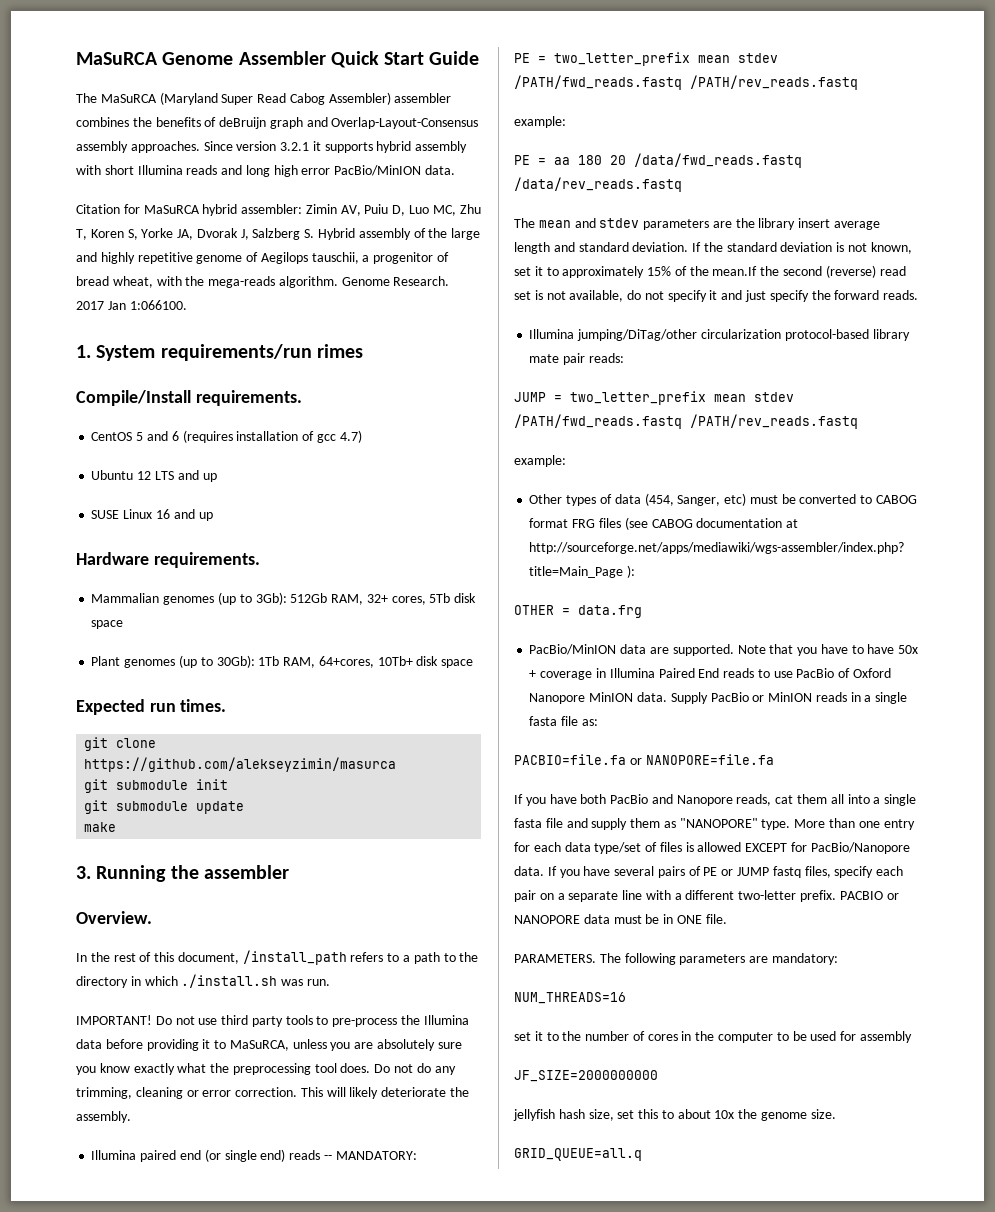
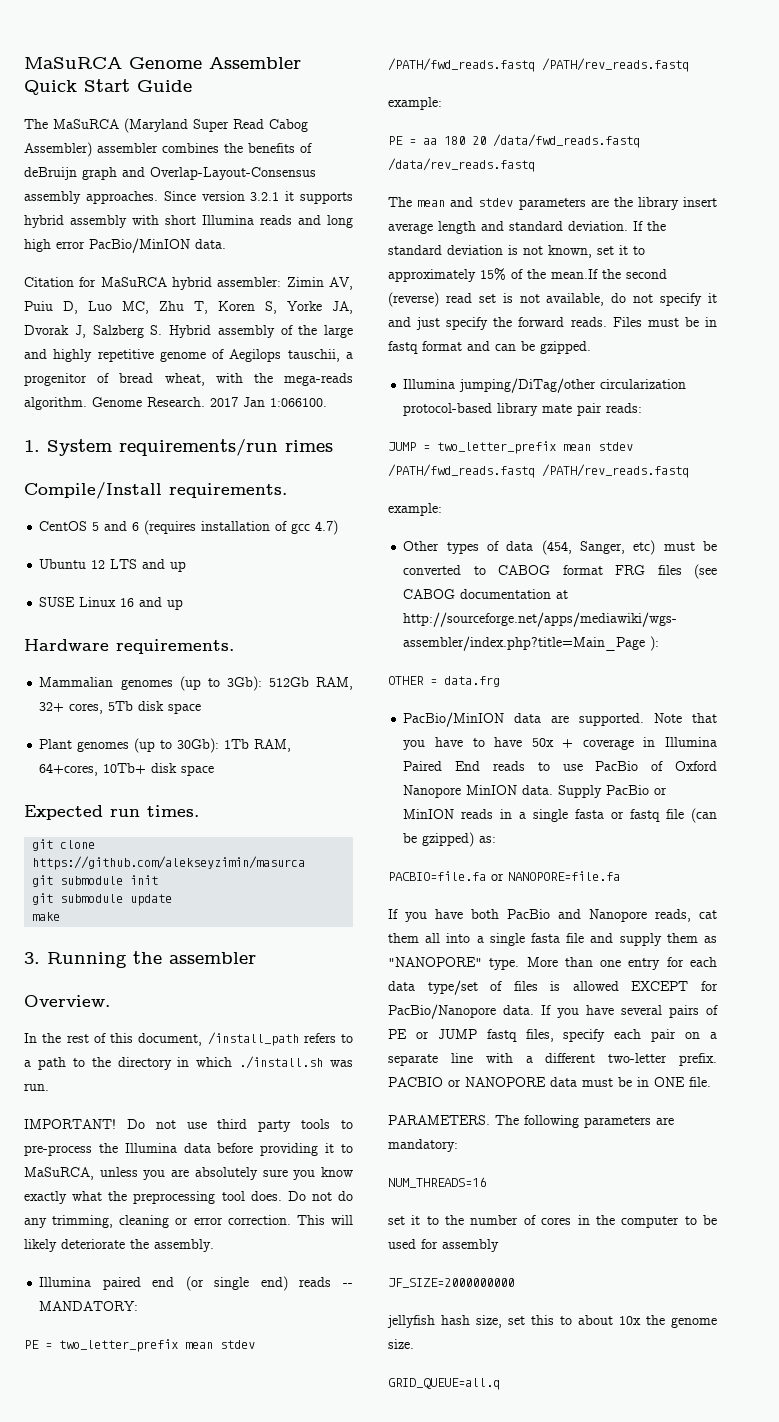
(919, 295) none -> [612,317,717,327] [388,341,591,354] Files must be in fastq format and can be gzipped.
[561,716,579,726] file -> [611,808,717,823] [403,832,475,847] or fastq file (can be gzipped)

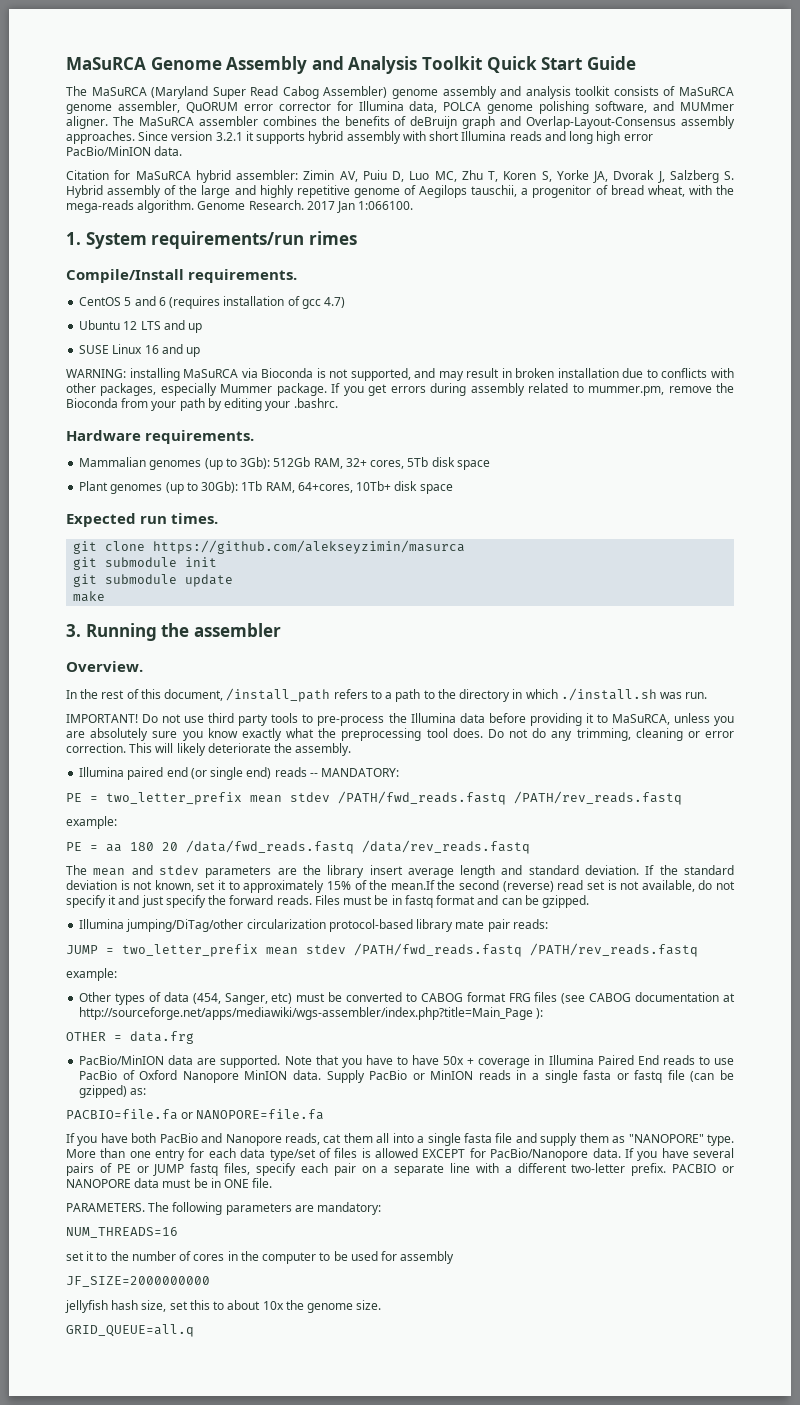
[209,57,301,69] Assembler -> [226,56,482,74] Assembly and Analysis Toolkit
(92, 149) none -> [392,86,734,99] [66,101,734,114] [66,116,194,129] genome assembly and analysis toolkit consists of MaSuRCA genome assembler, QuORUM error corrector for Illumina data, POLCA genome polishing software, and MUMmer aligner. The MaSuRCA
(184, 604) none -> [66,368,734,381] [66,383,734,396] [66,398,338,411] // WARNING: installing MaSuRCA via Bioconda is not supported, and may result in broken installation due to conflicts with other packages, especially Mummer package. If you get errors during assembly related to mummer.pm, remove the Bioconda from your path by editing your .bashrc.

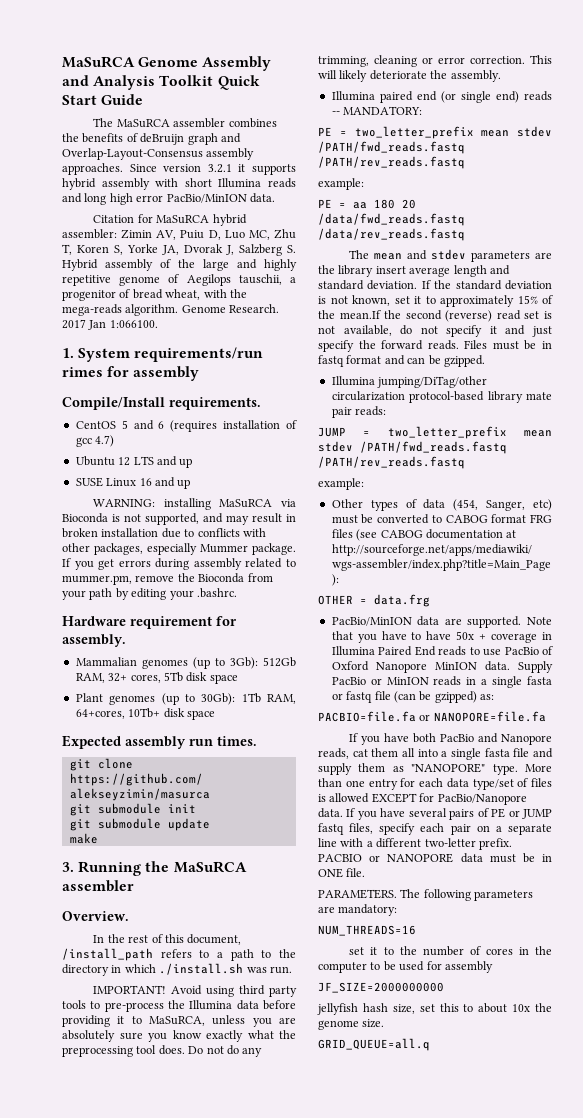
[151,86,734,99] [66,101,734,114] [66,116,194,129] (Maryland Super Read Cabog Assembler) genome assembly and analysis toolkit consists of MaSuRCA genome assembler, QuORUM error corrector for Illumina data, POLCA genome polishing software, and MUMmer aligner. The MaSuRCA -> (170, 123) none
(357, 238) none -> [107,366,200,381] for assembly
[145,430,255,444] requirements. -> [130,616,237,629] [62,634,126,647] requirement for assembly.
(136, 520) none -> [125,736,186,749] assembly
(190, 630) none -> [173,861,247,873] MaSuRCA
[142,714,205,723] Do not use -> [171,985,235,997] Avoid using

